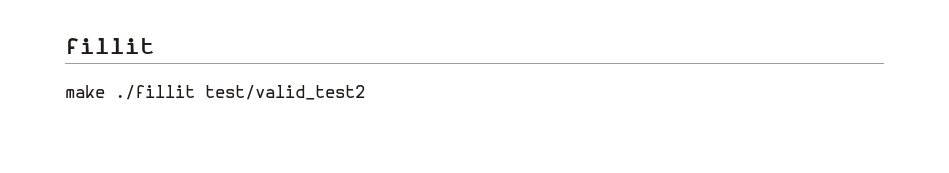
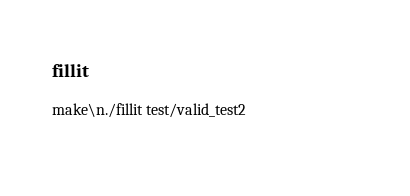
[65,85,195,100] make ./fillit -> [52,103,143,118] make\n./fillit

